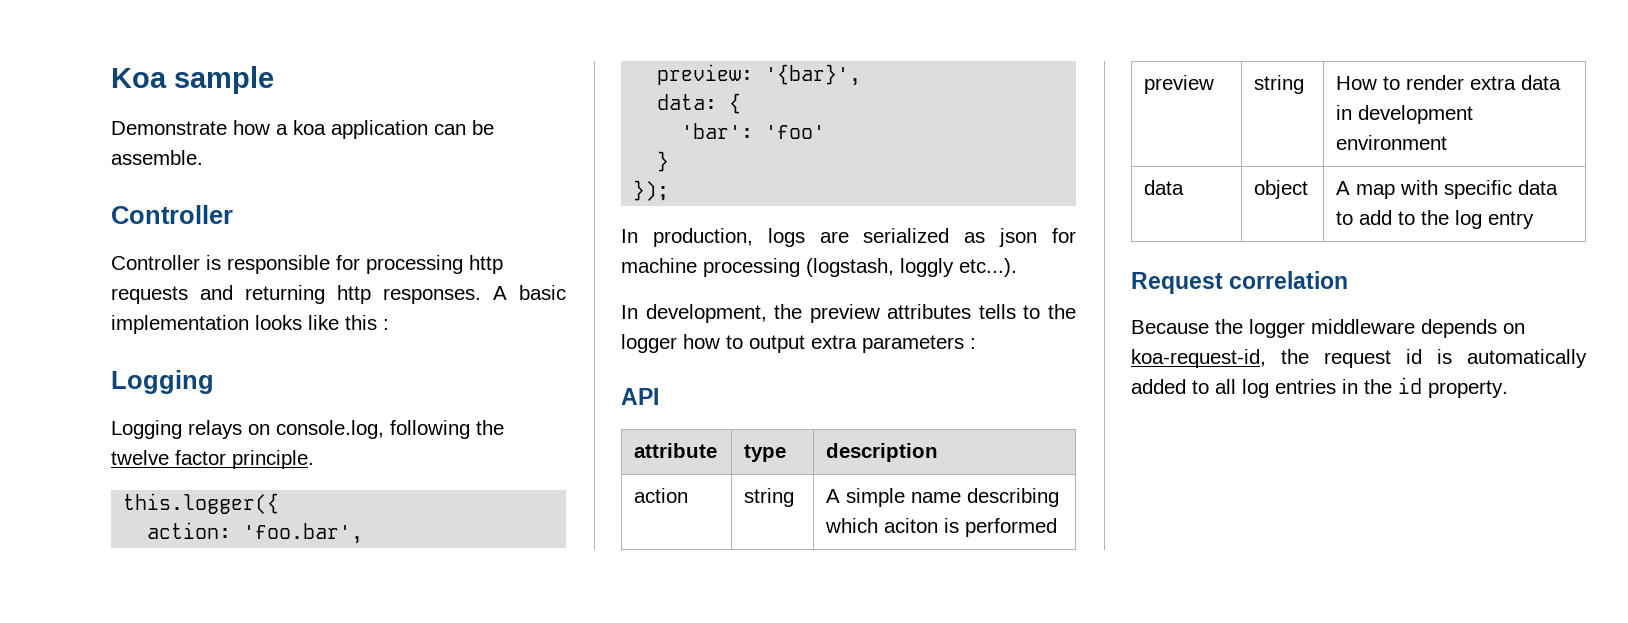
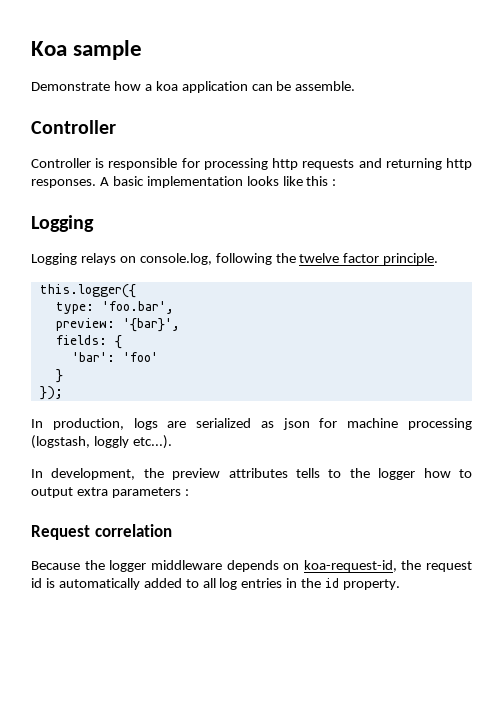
[147,522,232,539] action: -> [55,302,94,314] type:
[657,94,718,110] data: -> [55,335,107,345] fields:
[621,388,659,405] [634,443,718,458] [744,444,787,462] [826,443,939,462] [634,488,689,503] [744,488,795,507] [826,488,1060,507] [825,518,1058,537] [1144,75,1215,94] [1254,75,1305,94] [1336,75,1562,90] [1336,105,1474,124] [1336,135,1448,150] [1144,180,1185,195] [1254,180,1309,199] [1336,180,1559,199] [1336,210,1535,229] // API // attribute | type | description // action | string | A simple name describing which aciton is performed // preview | string | How to render extra data in development environment // data | object | A map with specific data to add to the log entry -> (189, 492) none

